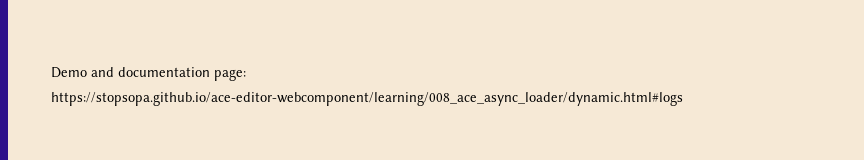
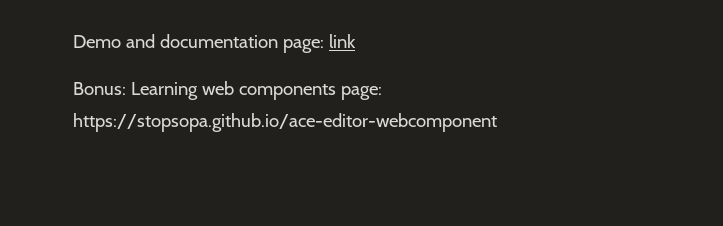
[51,92,683,106] https://stopsopa.github.io/ace-editor-webcomponent/learning/008_ace_async_loader/dynamic.html#logs -> [328,34,356,48] [73,81,382,100] [73,113,497,132] link // Bonus: Learning web components page: https://stopsopa.github.io/ace-editor-webcomponent

